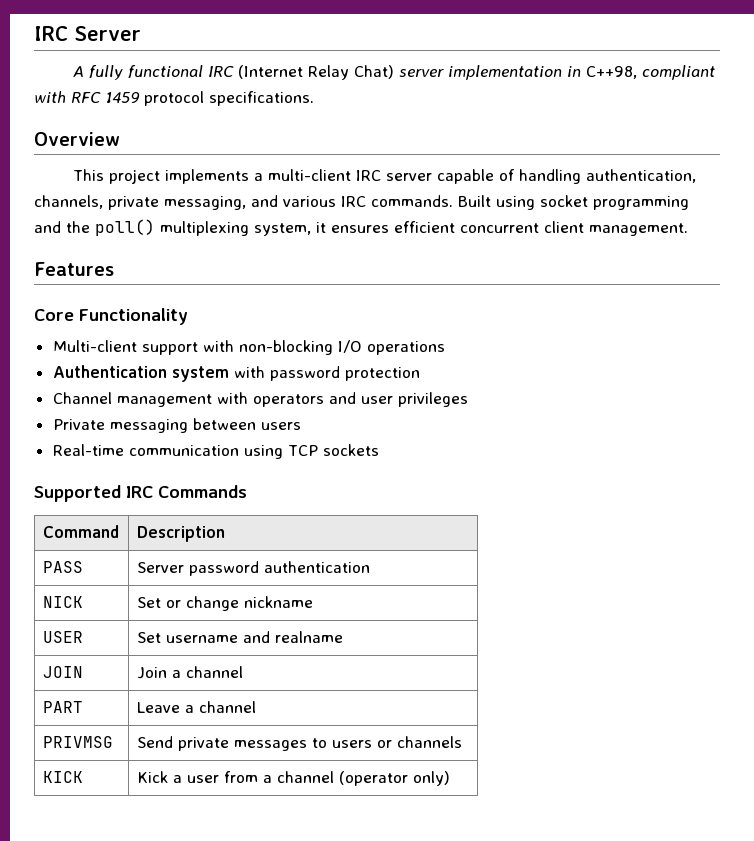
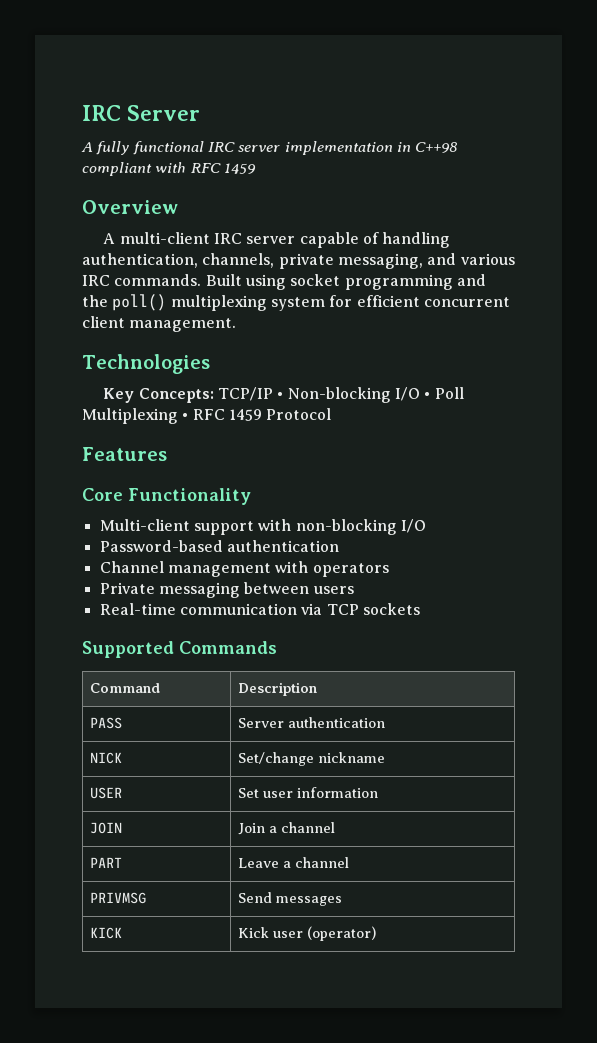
[238,65,395,80] (Internet Relay Chat) -> (235, 147) none
[586,66,638,79] C++98, -> [415,142,458,153] C++98
[144,91,314,106] protocol specifications. -> (256, 168) none
[73,169,264,184] This project implements a -> [103,233,116,244] A
[254,222,389,236] system, it ensures -> [270,295,353,311] system for
(688, 229) none -> [82,354,210,374] [103,387,464,403] [82,408,332,424] // Technologies // Key Concepts: TCP/IP • Non-blocking I/O • Poll Multiplexing • RFC 1459 Protocol
[366,341,445,355] [52,365,420,382] operations // Authentication system with password protection -> [99,540,339,552] // Password-based authentication
[328,392,468,407] and user privileges -> (389, 570) none
[243,445,283,459] using -> [301,603,323,615] via
[126,486,153,498] IRC -> (174, 649) none
[188,561,259,576] password -> (284, 723) none
[136,596,239,611] Set or change -> [237,752,314,766] Set/change
[165,631,343,643] username and realname -> [262,787,378,798] user information
[177,737,229,751] private -> (272, 897) none
[311,736,462,748] [42,771,83,783] [136,771,450,786] to users or channels // KICK | Kick a user from a channel (operator only) -> [89,927,122,939] [237,926,376,941] // KICK | Kick user (operator)

